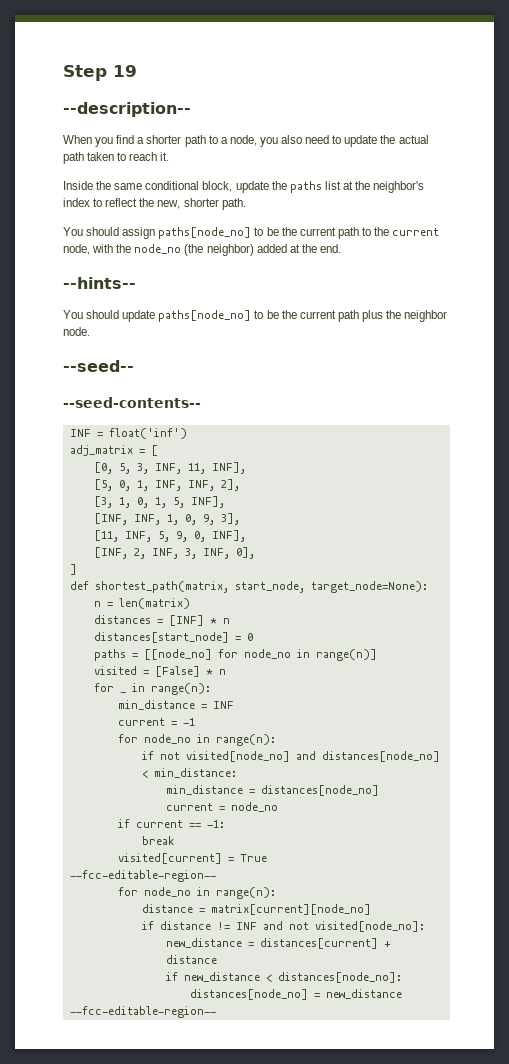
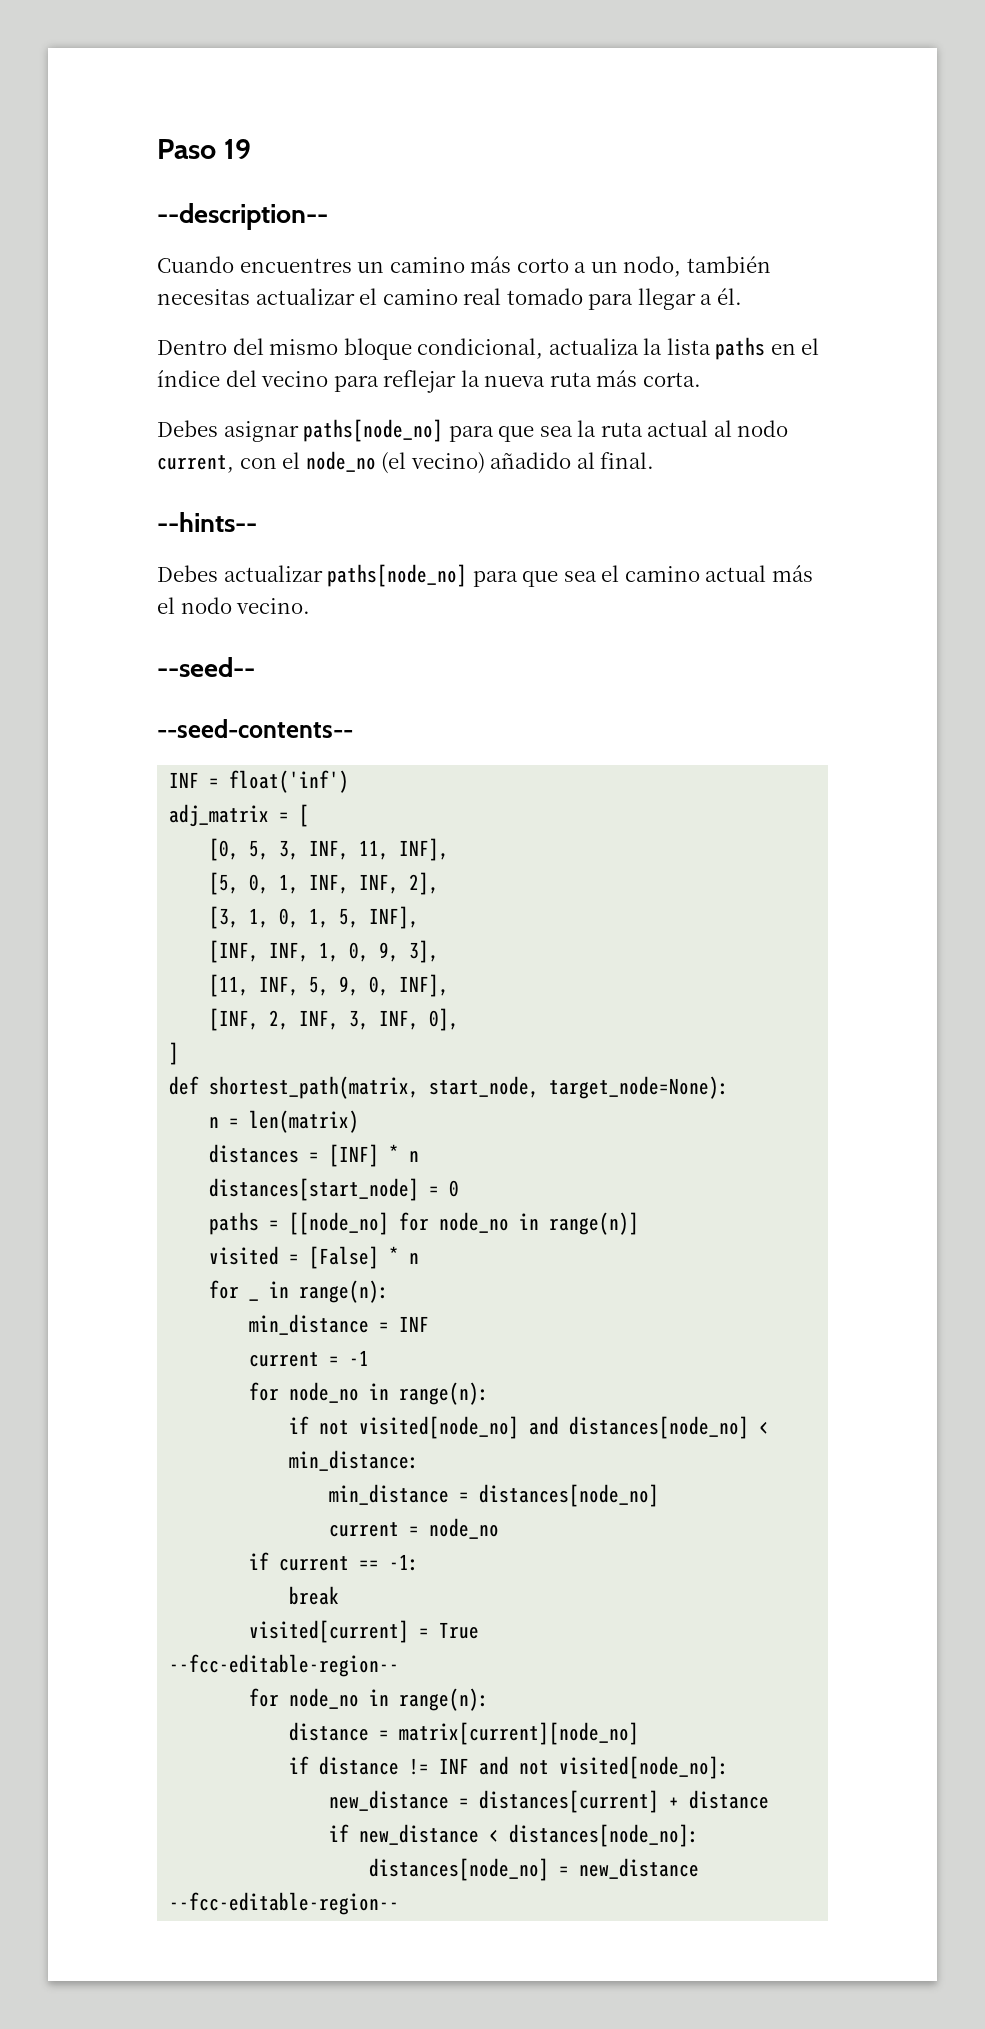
[63,65,107,81] Step -> [157,139,216,159] Paso
[63,135,429,147] [63,152,170,164] [63,181,425,193] [63,198,246,210] [63,227,440,239] [63,244,341,256] [63,277,136,289] [63,310,448,322] [63,327,90,336] When you find a shorter path to a node, you also need to update the actual path taken to reach it. // Inside the same conditional block, update the paths list at the neighbor's index to reflect the new, shorter path. // You should assign paths[node_no] to be the current path to the current node, with the node_no (the neighbor) added at the end. // --hints-- // You should update paths[node_no] to be the current path plus the neighbor node. -> [157,256,771,277] [157,288,742,310] [157,337,820,360] [157,370,701,393] [157,419,789,442] [157,451,655,474] [157,512,257,532] [157,564,813,587] [157,597,311,614] Cuando encuentres un camino más corto a un nodo, también necesitas actualizar el camino real tomado para llegar a él. // Dentro del mismo bloque condicional, actualiza la lista paths en el índice del vecino para reflejar la nueva ruta más corta. // Debes asignar paths[node_no] para que sea la ruta actual al nodo current, con el node_no (el vecino) añadido al final. // --hints-- // Debes actualizar paths[node_no] para que sea el camino actual más el nodo vecino.

